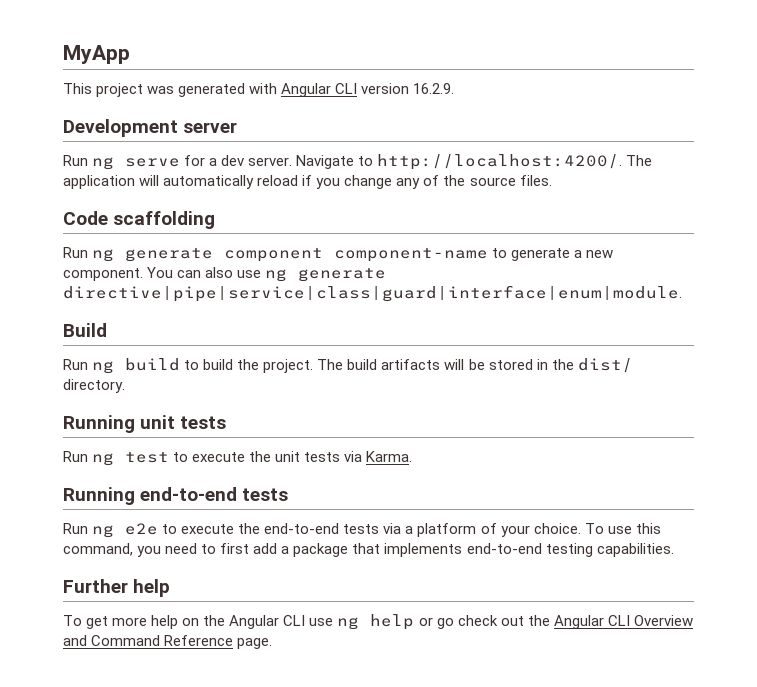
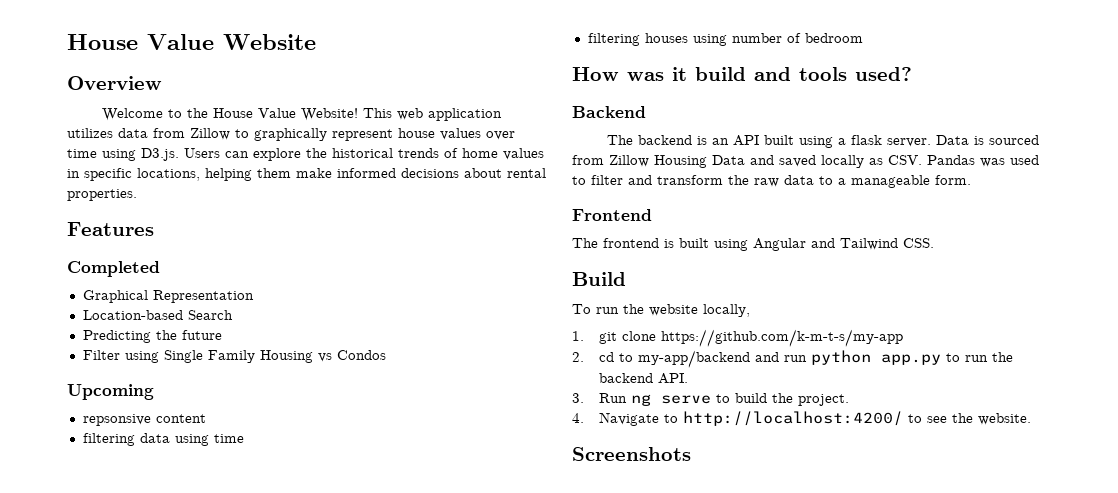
[63,45,130,64] [63,83,455,97] [63,119,238,137] [63,154,653,170] [63,175,552,189] [63,211,216,229] [63,247,614,262] [63,267,387,282] [63,285,682,302] [63,323,107,337] [63,358,633,374] [63,379,125,393] [63,415,227,433] [63,451,413,466] [63,487,289,505] [63,523,661,538] [63,543,674,557] [63,579,171,597] [63,614,693,630] [63,635,273,649] MyApp // This project was generated with Angular CLI version 16.2.9. // Development server // Run ng serve for a dev server. Navigate to http://localhost:4200/. The application will automatically reload if you change any of the source files. // Code scaffolding // Run ng generate component component-name to generate a new component. You can also use ng generate directive|pipe|service|class|guard|interface|enum|module. // Build // Run ng build to build the project. The build artifacts will be stored in the dist/ directory. // Running unit tests // Run ng test to execute the unit tests via Karma. // Running end-to-end tests // Run ng e2e to execute the end-to-end tests via a platform of your choice. To use this command, you need to first add a package that implements end-to-end testing capabilities. // Further help // To get more help on the Angular CLI use ng help or go check out the Angular CLI Overview and Command Reference page. -> [67,34,316,50] [67,76,162,90] [101,108,502,121] [67,128,515,141] [67,148,544,161] [67,168,546,181] [67,189,137,201] [67,222,154,236] [67,261,160,277] [82,290,254,303] [82,310,233,320] [82,330,222,343] [82,350,386,363] [67,384,154,400] [82,414,206,426] [82,433,244,446] [587,33,863,46] [572,67,912,81] [572,106,646,118] [606,135,1039,148] [572,155,1039,168] [572,175,971,188] [572,209,652,221] [572,238,934,251] [572,272,626,286] [572,304,750,317] [572,329,904,347] [572,350,1014,368] [599,373,689,384] [572,393,850,406] [572,411,1032,426] [572,447,691,461] House Value Website // Overview // Welcome to the House Value Website! This web application utilizes data from Zillow to graphically represent house values over time using D3.js. Users can explore the historical trends of home values in specific locations, helping them make informed decisions about rental properties. // Features // Completed // Graphical Representation // Location-based Search // Predicting the future // Filter using Single Family Housing vs Condos // Upcoming // repsonsive content // filtering data using time // filtering houses using number of bedroom // How was it build and tools used? // Backend // The backend is an API built using a flask server. Data is sourced from Zillow Housing Data and saved locally as CSV. Pandas was used to filter and transform the raw data to a manageable form. // Frontend // The frontend is built using Angular and Tailwind CSS. // Build // To run the website locally, // 1. git clone https://github.com/k-m-t-s/my-app // 2. cd to my-app/backend and run python app.py to run the backend API. // 3. Run ng serve to build the project. // 4. Navigate to http://localhost:4200/ to see the website. // Screenshots

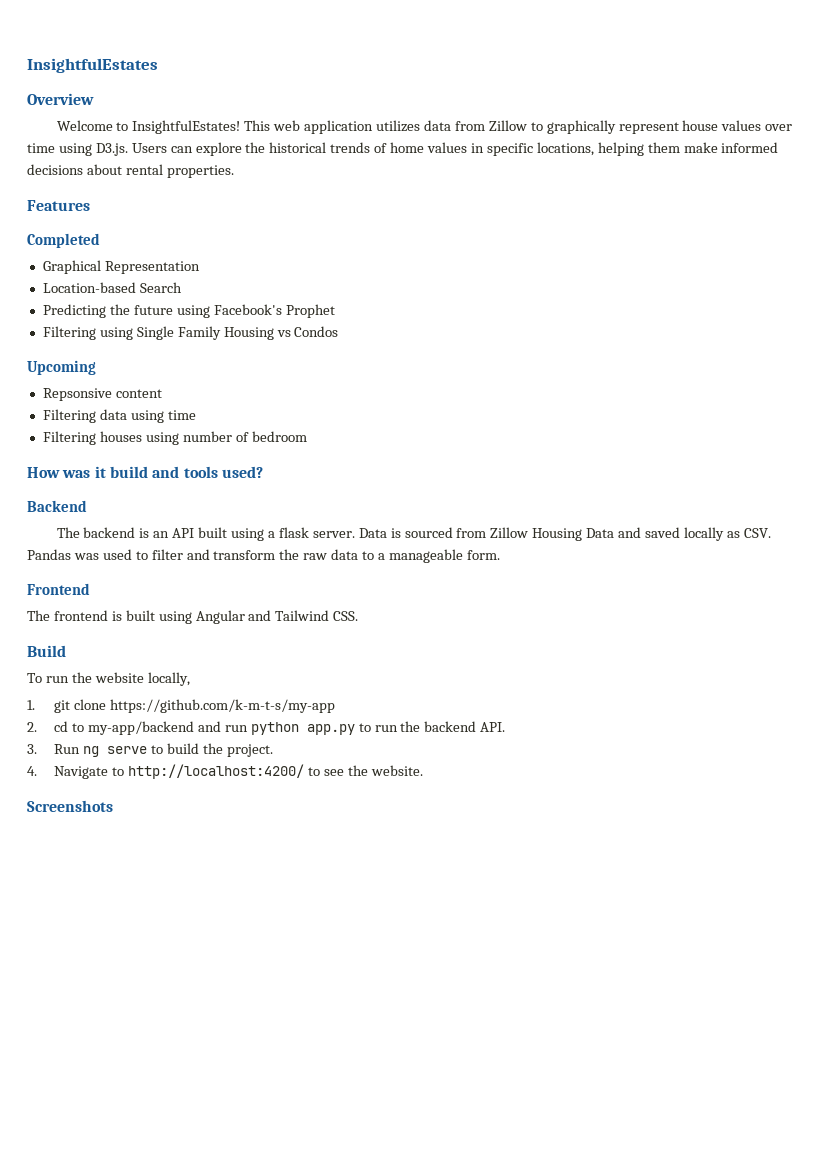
[67,34,316,50] House Value Website -> [27,58,158,73] InsightfulEstates
[186,108,358,121] the House Value Website! -> [132,120,241,134] InsightfulEstates!
[82,350,120,360] // Filter -> [176,304,335,318] [42,326,96,340] using Facebook's Prophet // Filtering
[82,414,151,426] repsonsive -> [42,388,112,401] Repsonsive
[82,433,135,446] filtering -> [42,409,96,423] Filtering
[587,33,640,46] filtering -> [42,431,96,445] Filtering

